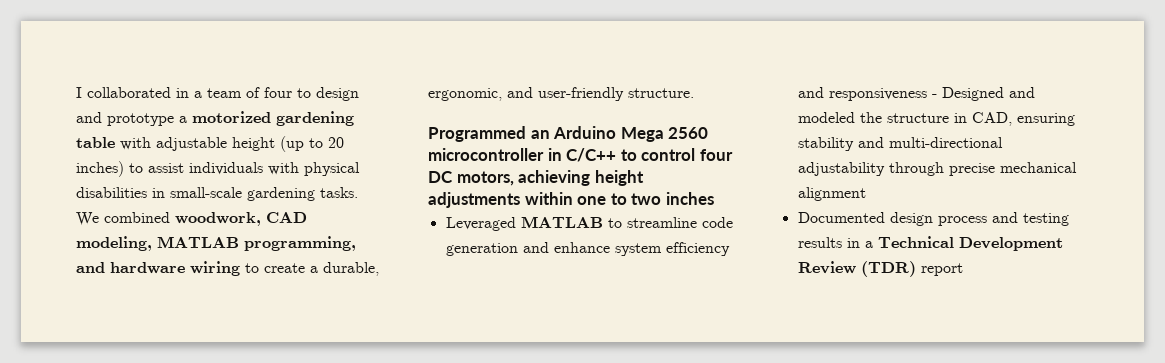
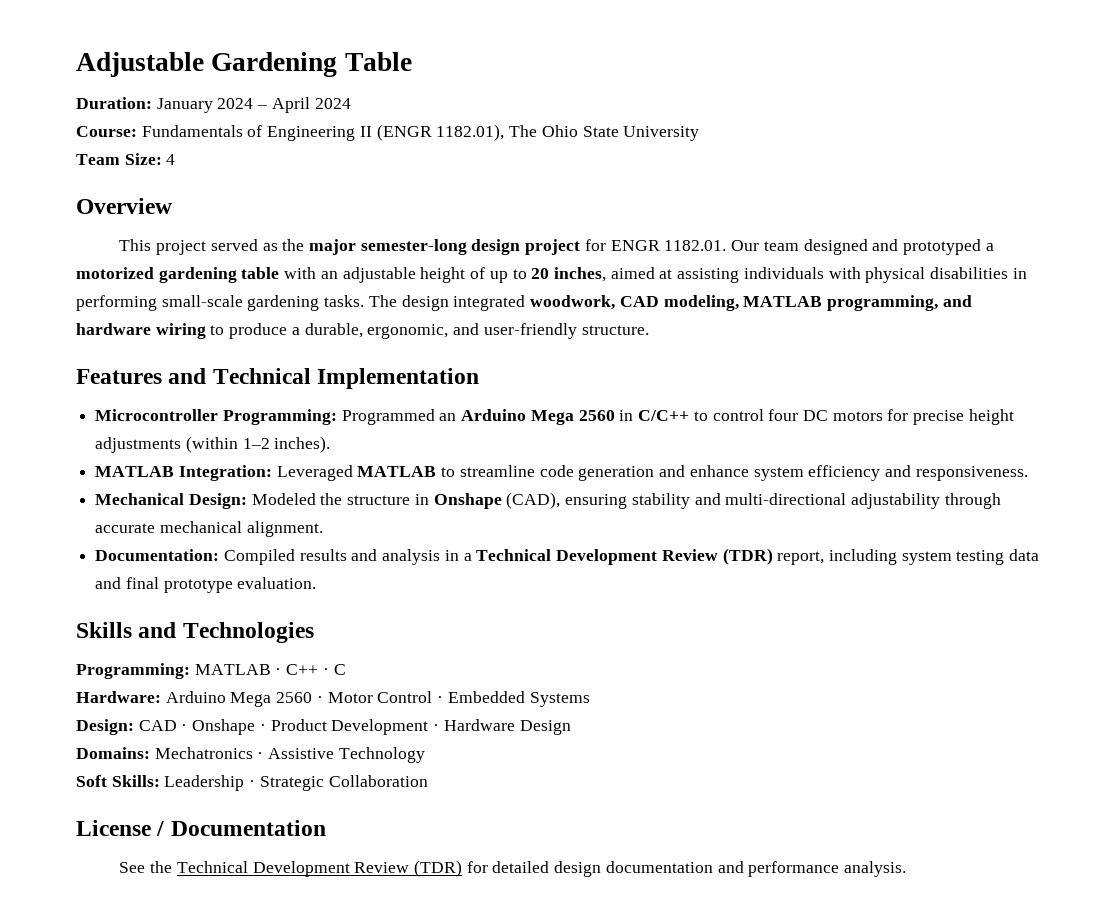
[76,87,359,101] [76,112,174,126] I collaborated in a team of four to design and prototype -> [76,52,412,77] [76,97,351,113] [76,124,700,141] [76,153,176,165] [76,198,172,214] [119,239,981,255] Adjustable Gardening Table // Duration: January 2024 – April 2024 // Course: Fundamentals of Engineering II (ENGR 1182.01), The Ohio State University // Team Size: 4 // Overview // This project served as the major semester-long design project for ENGR 1182.01. Our team designed and prototyped
(151, 143) none -> [320,271,338,279] an
[280,136,344,152] [76,161,184,177] (up to 20 inches) to assist -> [470,267,740,283] of up to 20 inches, aimed at assisting
(165, 193) none -> [76,295,157,311] performing
[76,212,170,226] We combined -> [368,295,526,311] The design integrated
[264,263,305,273] create -> [229,323,288,339] produce
(694, 93) none -> [76,368,480,389] [95,409,337,425] Features and Technical Implementation // Microcontroller Programming:
[428,148,544,161] microcontroller -> (615, 415) none
[456,170,644,186] [428,192,714,208] motors, achieving height adjustments within one to two inches // -> [832,409,1014,425] [95,436,331,453] [95,465,272,481] motors for precise height adjustments (within 1–2 inches). // MATLAB Integration:
[828,87,1035,101] [797,112,855,123] responsiveness - Designed and modeled -> [915,466,1028,481] [95,493,316,509] responsiveness. // Mechanical Design: Modeled
[971,112,1012,126] CAD, -> [433,492,561,509] Onshape (CAD),
[948,162,1077,176] [797,187,866,201] [797,212,1069,226] [797,237,842,248] precise mechanical alignment // Documented design process and testing results -> [95,521,323,537] [95,549,441,565] accurate mechanical alignment. // Documentation: Compiled results and analysis
[920,263,963,276] report -> [777,549,1040,565] [95,577,317,593] [76,622,314,643] [76,663,346,679] [76,691,590,707] [76,719,571,735] [76,747,425,763] [76,775,428,791] [76,820,326,836] [119,860,907,877] report, including system testing data and final prototype evaluation. // Skills and Technologies // Programming: MATLAB · C++ · C // Hardware: Arduino Mega 2560 · Motor Control · Embedded Systems // Design: CAD · Onshape · Product Development · Hardware Design // Domains: Mechatronics · Assistive Technology // Soft Skills: Leadership · Strategic Collaboration // License / Documentation // See the Technical Development Review (TDR) for detailed design documentation and performance analysis.

